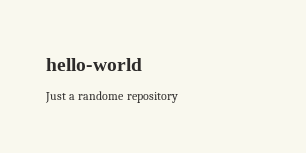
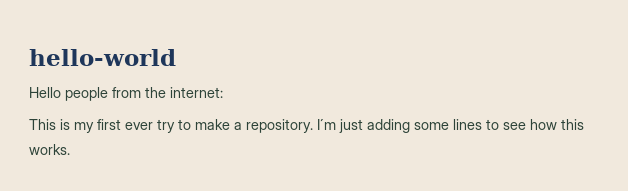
[45,91,178,103] Just a randome repository -> [29,87,223,101] [29,119,584,133] [29,144,70,155] Hello people from the internet: // This is my first ever try to make a repository. I´m just adding some lines to see how this works.

